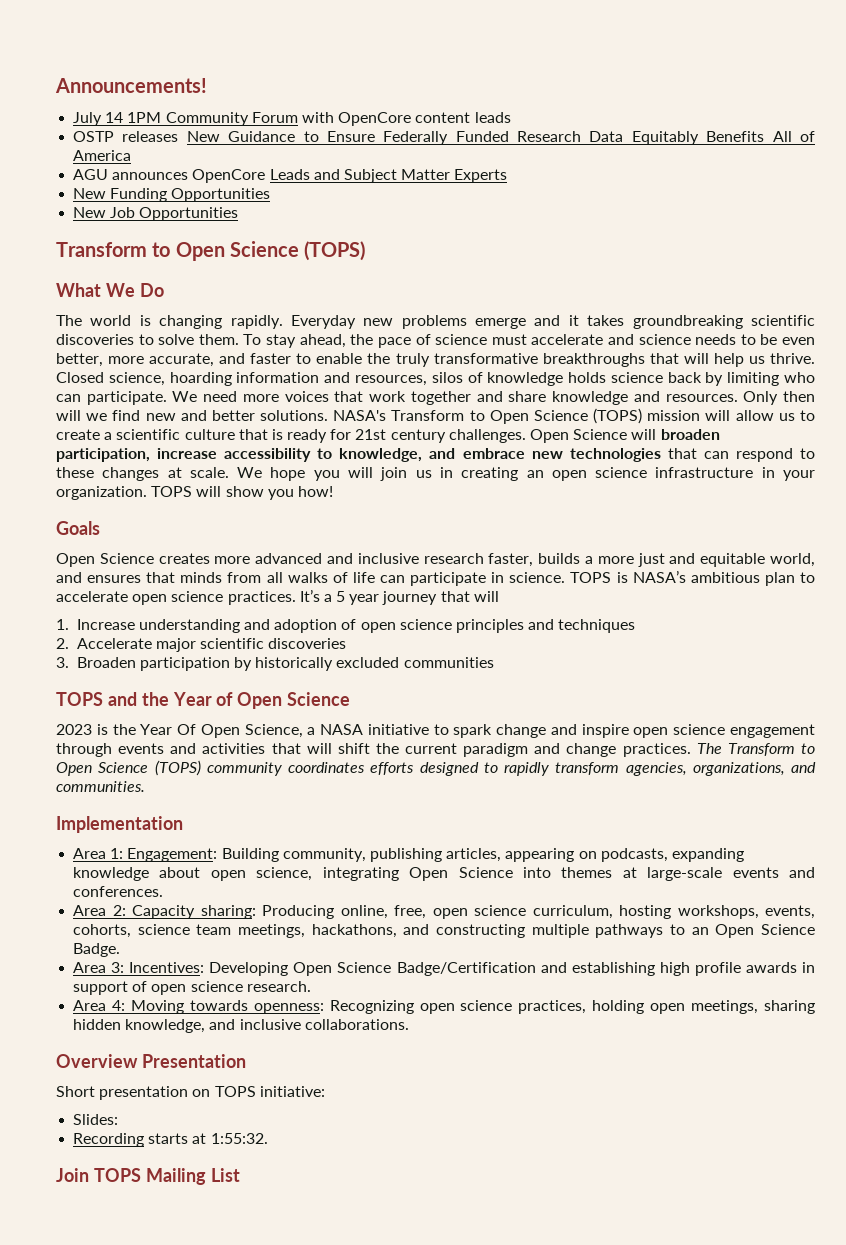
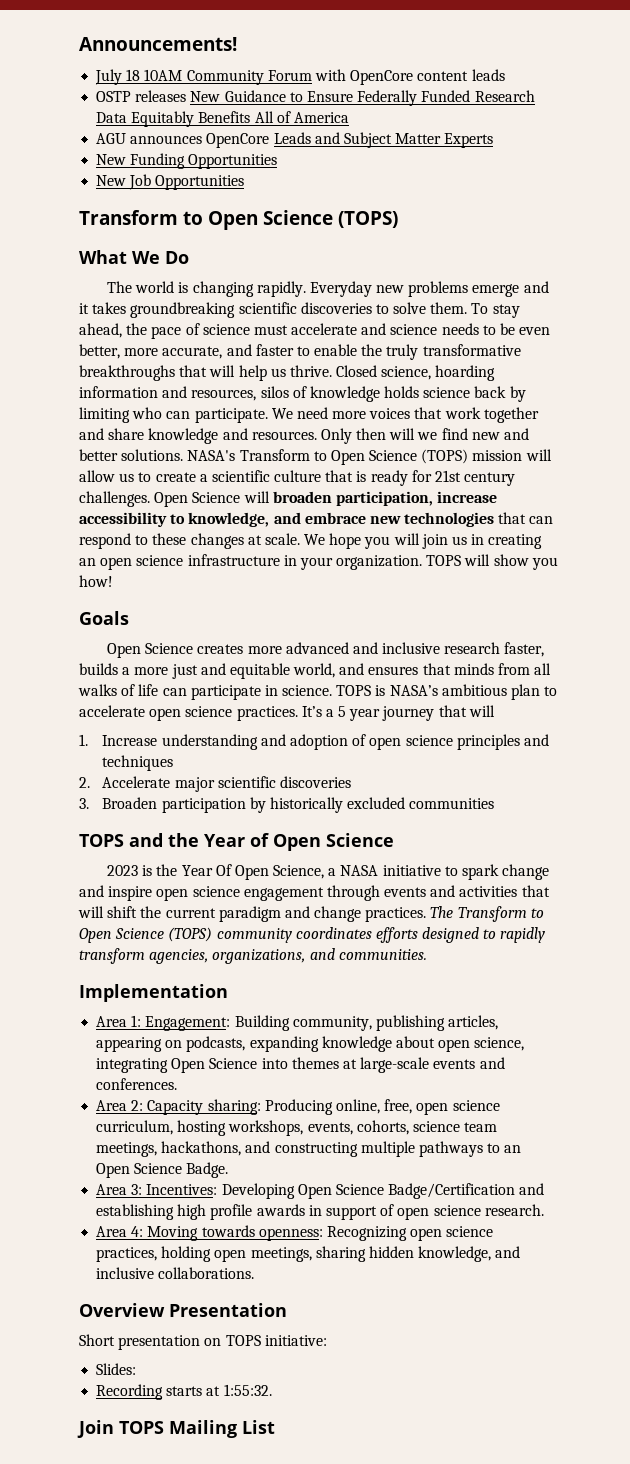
[105,112,162,123] 14 1PM -> [126,69,183,81] 18 10AM

